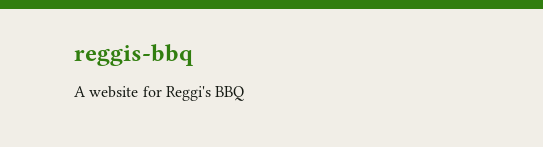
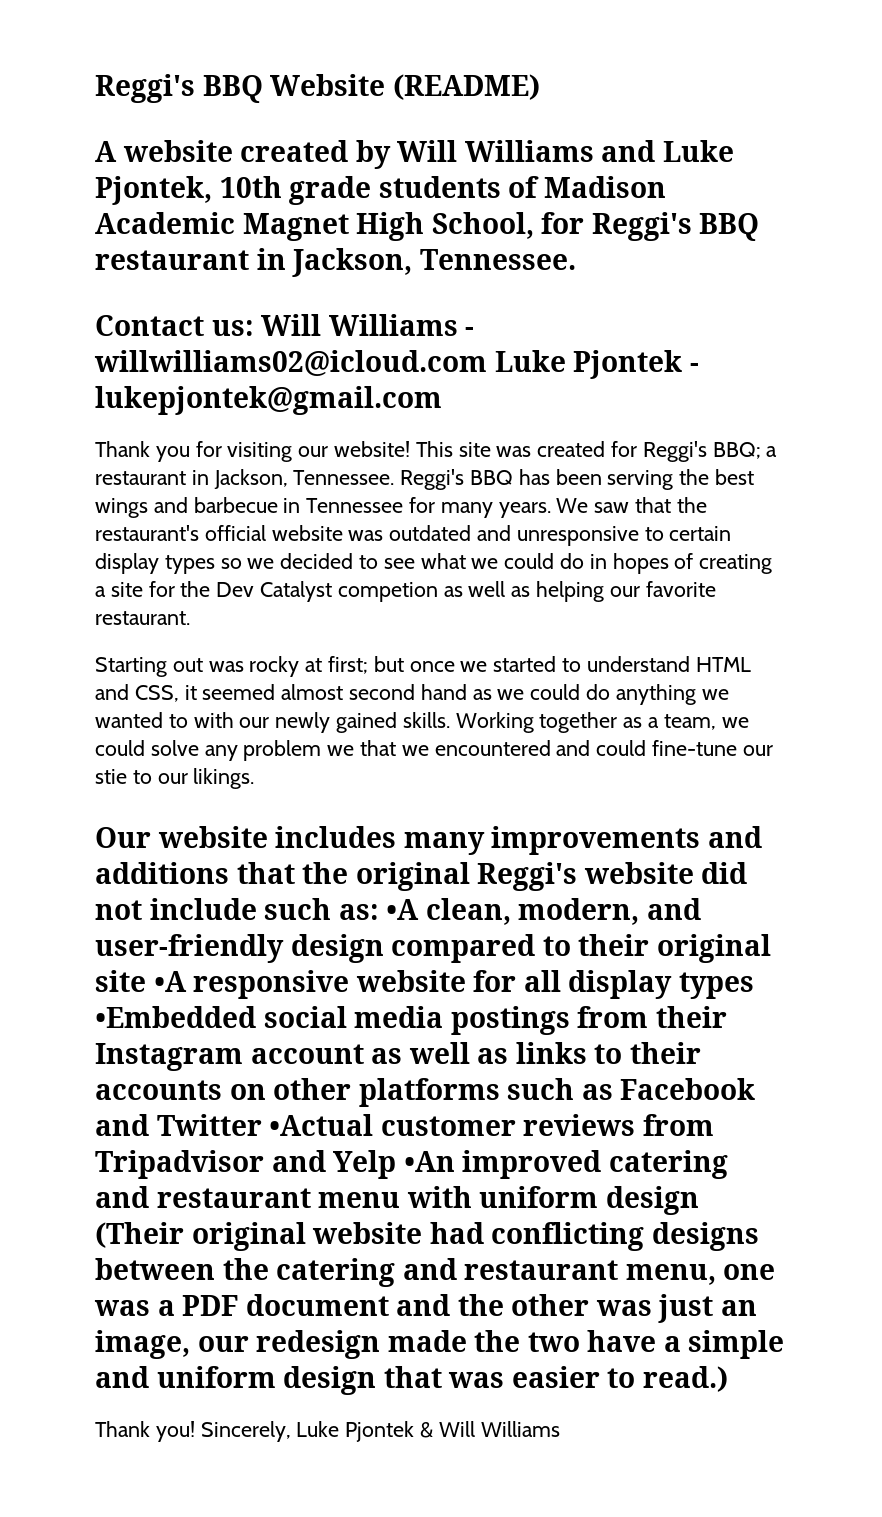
[74,44,194,66] [74,86,245,101] reggis-bbq // A website for Reggi's BBQ -> [95,74,540,103] [95,140,734,169] [95,176,666,205] [95,212,760,241] [95,248,576,277] [95,314,475,336] [94,350,699,379] [95,386,442,415] [95,441,778,462] [95,469,755,490] [95,497,707,518] [95,525,732,546] [95,553,773,574] [95,581,716,602] [95,611,190,625] [95,656,751,677] [95,684,729,705] [95,712,749,733] [95,740,773,761] [95,768,255,789] [95,826,762,855] [95,862,748,891] [95,898,701,925] [95,934,771,963] [95,970,754,999] [95,1006,727,1035] [95,1042,701,1071] [95,1078,756,1107] [95,1114,714,1136] [95,1150,728,1179] [95,1186,699,1215] [95,1222,759,1251] [95,1258,776,1287] [94,1294,758,1323] [95,1330,785,1359] [95,1366,728,1395] [95,1421,560,1442] Reggi's BBQ Website (README) // A website created by Will Williams and Luke Pjontek, 10th grade students of Madison Academic Magnet High School, for Reggi's BBQ restaurant in Jackson, Tennessee. // Contact us: Will Williams - willwilliams02@icloud.com Luke Pjontek - lukepjontek@gmail.com // Thank you for visiting our website! This site was created for Reggi's BBQ; a restaurant in Jackson, Tennessee. Reggi's BBQ has been serving the best wings and barbecue in Tennessee for many years. We saw that the restaurant's official website was outdated and unresponsive to certain display types so we decided to see what we could do in hopes of creating a site for the Dev Catalyst competion as well as helping our favorite restaurant. // Starting out was rocky at first; but once we started to understand HTML and CSS, it seemed almost second hand as we could do anything we wanted to with our newly gained skills. Working together as a team, we could solve any problem we that we encountered and could fine-tune our stie to our likings. // Our website includes many improvements and additions that the original Reggi's website did not include such as: •A clean, modern, and user-friendly design compared to their original site •A responsive website for all display types •Embedded social media postings from their Instagram account as well as links to their accounts on other platforms such as Facebook and Twitter •Actual customer reviews from Tripadvisor and Yelp •An improved catering and restaurant menu with uniform design (Their original website had conflicting designs between the catering and restaurant menu, one was a PDF document and the other was just an image, our redesign made the two have a simple and uniform design that was easier to read.) // Thank you! Sincerely, Luke Pjontek & Will Williams

